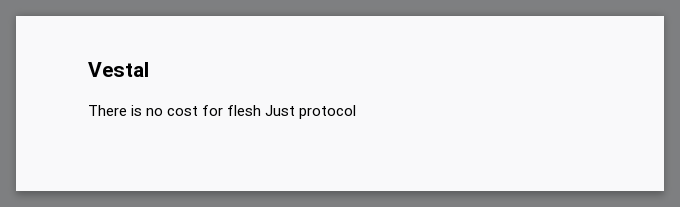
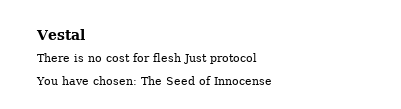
(357, 112) none -> [36,76,272,85] // You have chosen: The Seed of Innocense

